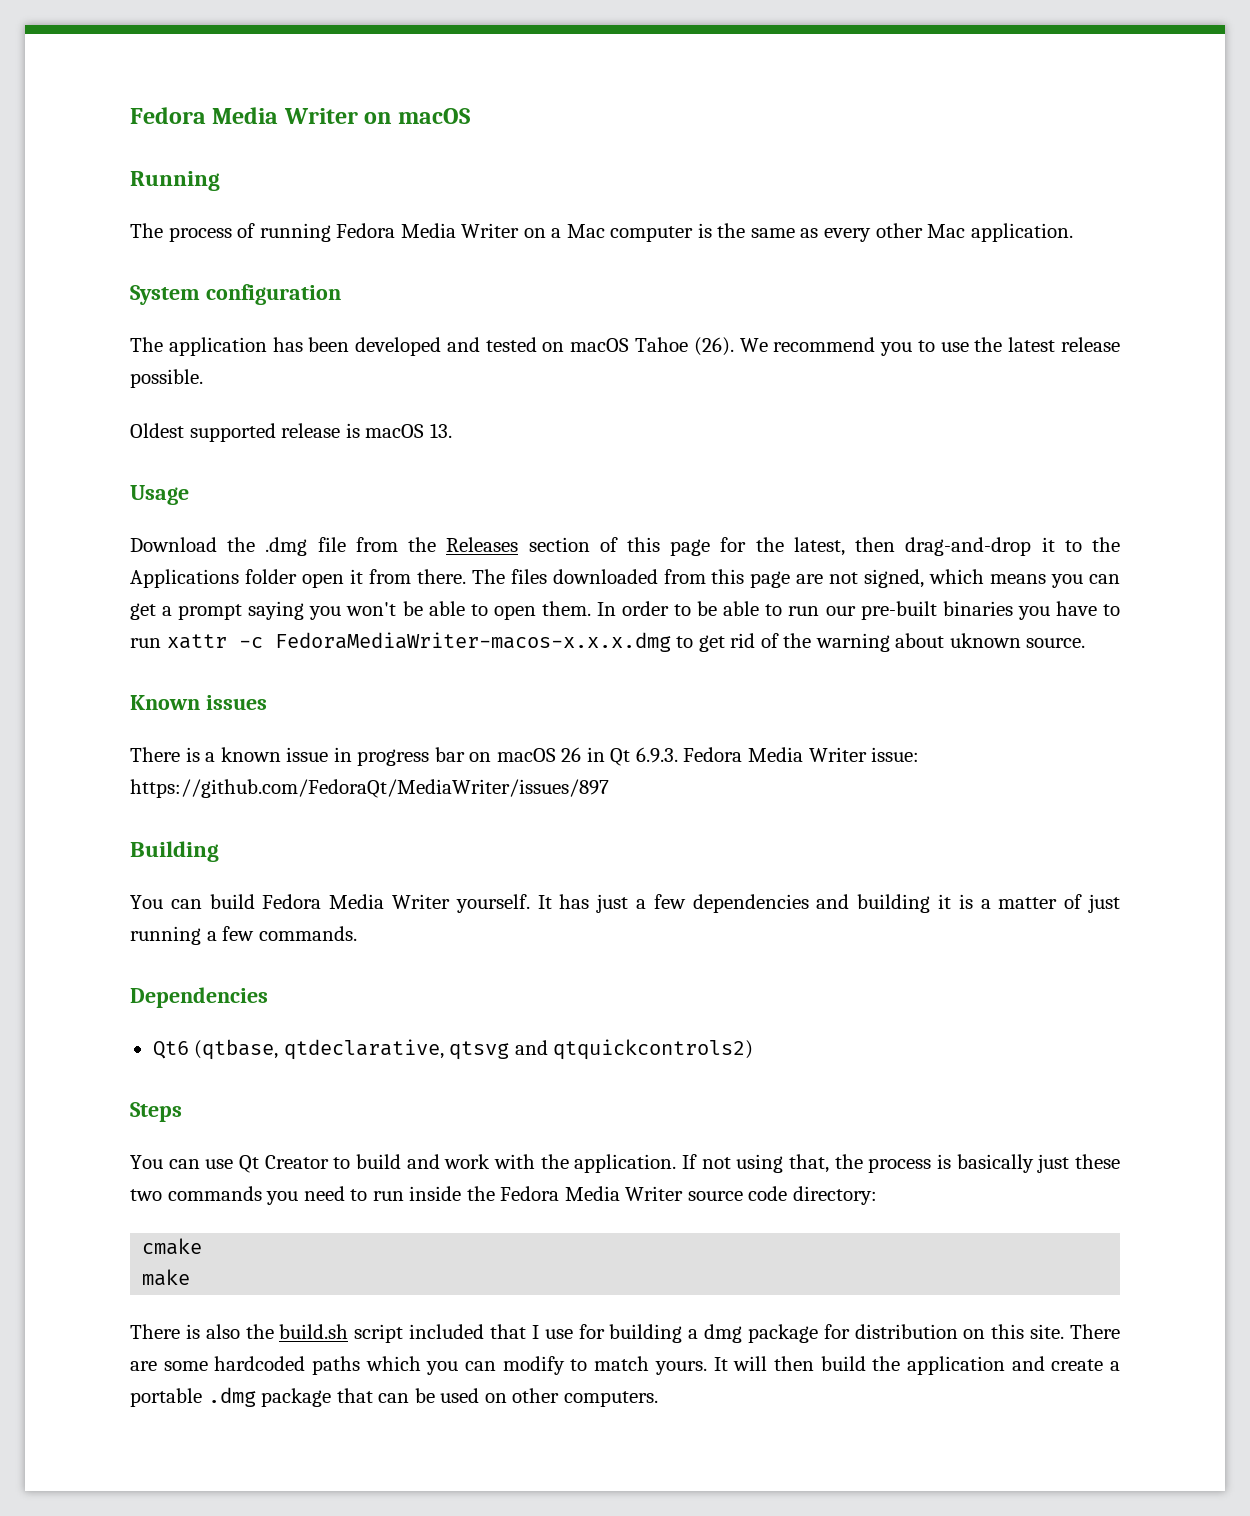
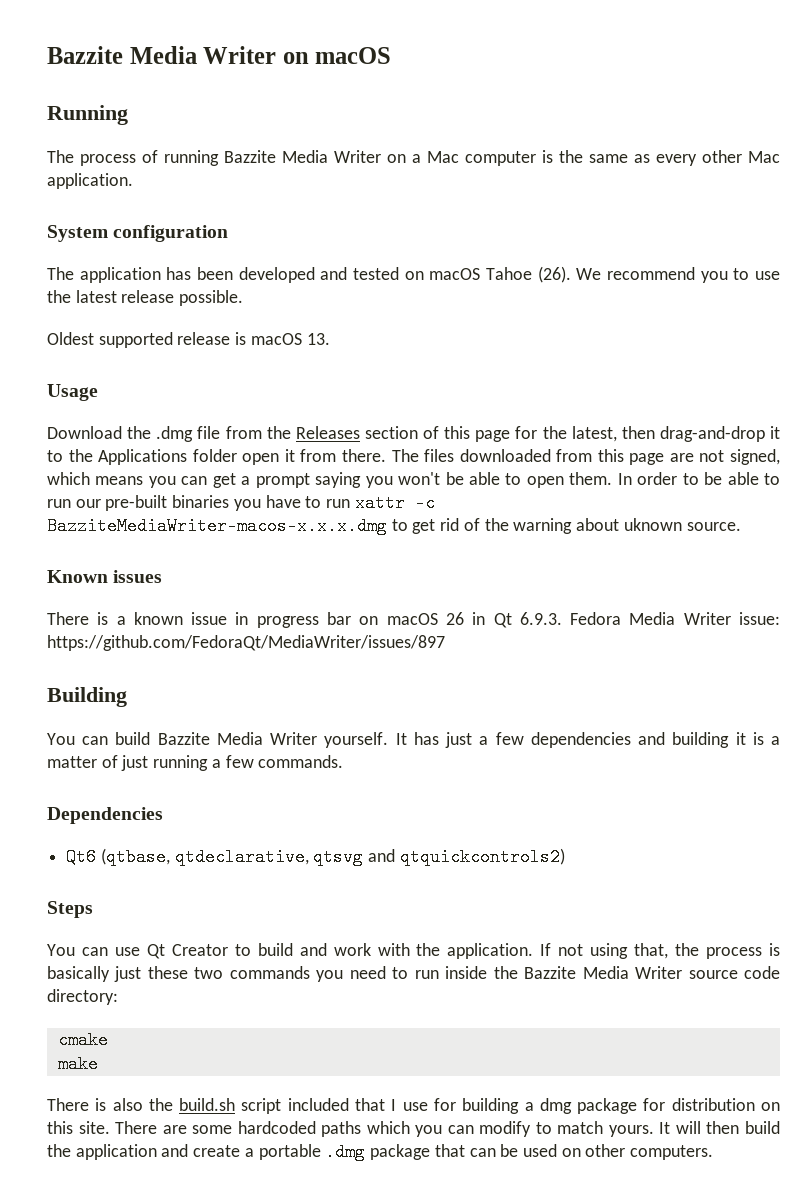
[130,107,206,124] Fedora -> [47,46,123,64] Bazzite
[336,223,396,238] Fedora -> [224,150,276,163] Bazzite
[274,632,671,652] FedoraMediaWriter-macos-x.x.x.dmg -> [47,517,387,535] BazziteMediaWriter-macos-x.x.x.dmg
[262,894,322,909] Fedora -> [157,732,210,745] Bazzite
[500,1186,560,1201] Fedora -> [524,966,577,979] Bazzite

